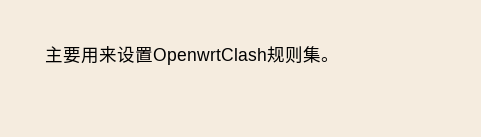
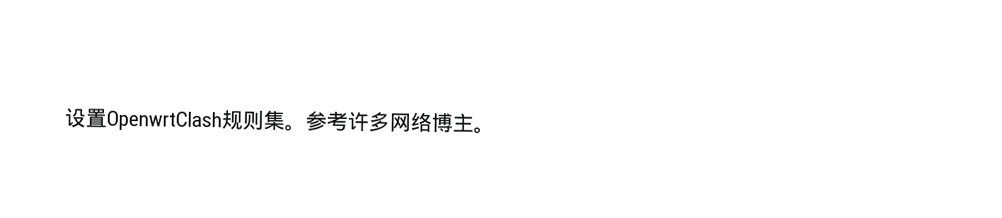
[45,46,117,64] 主要用来 -> (64, 118) none
(339, 59) none -> [305,110,495,134] 参考许多网络博主。

